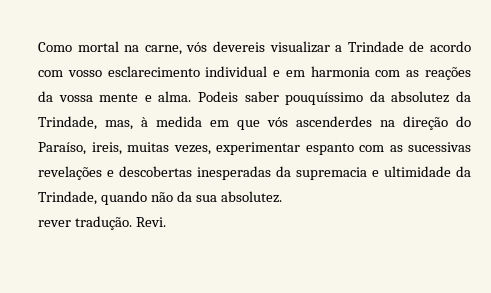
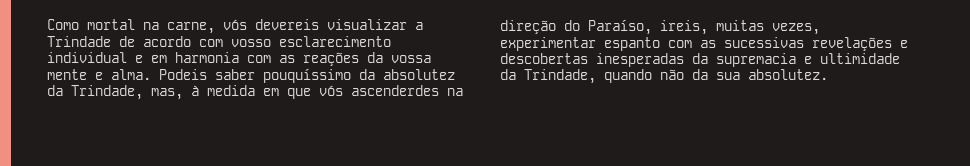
[38,216,166,230] // rever tradução. Revi. -> (828, 74) none

